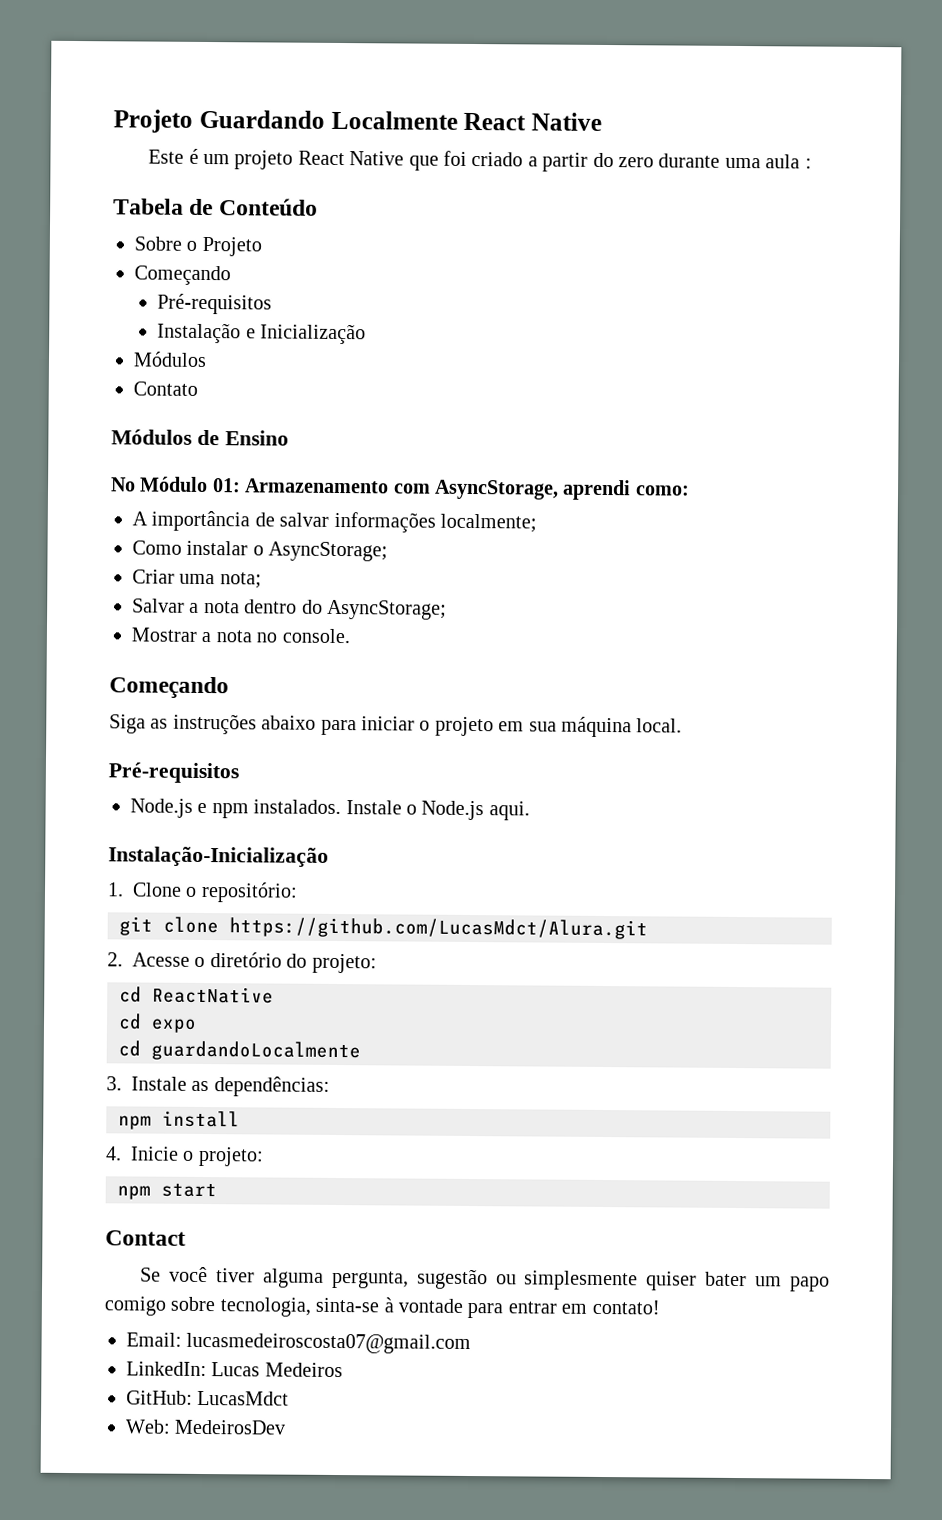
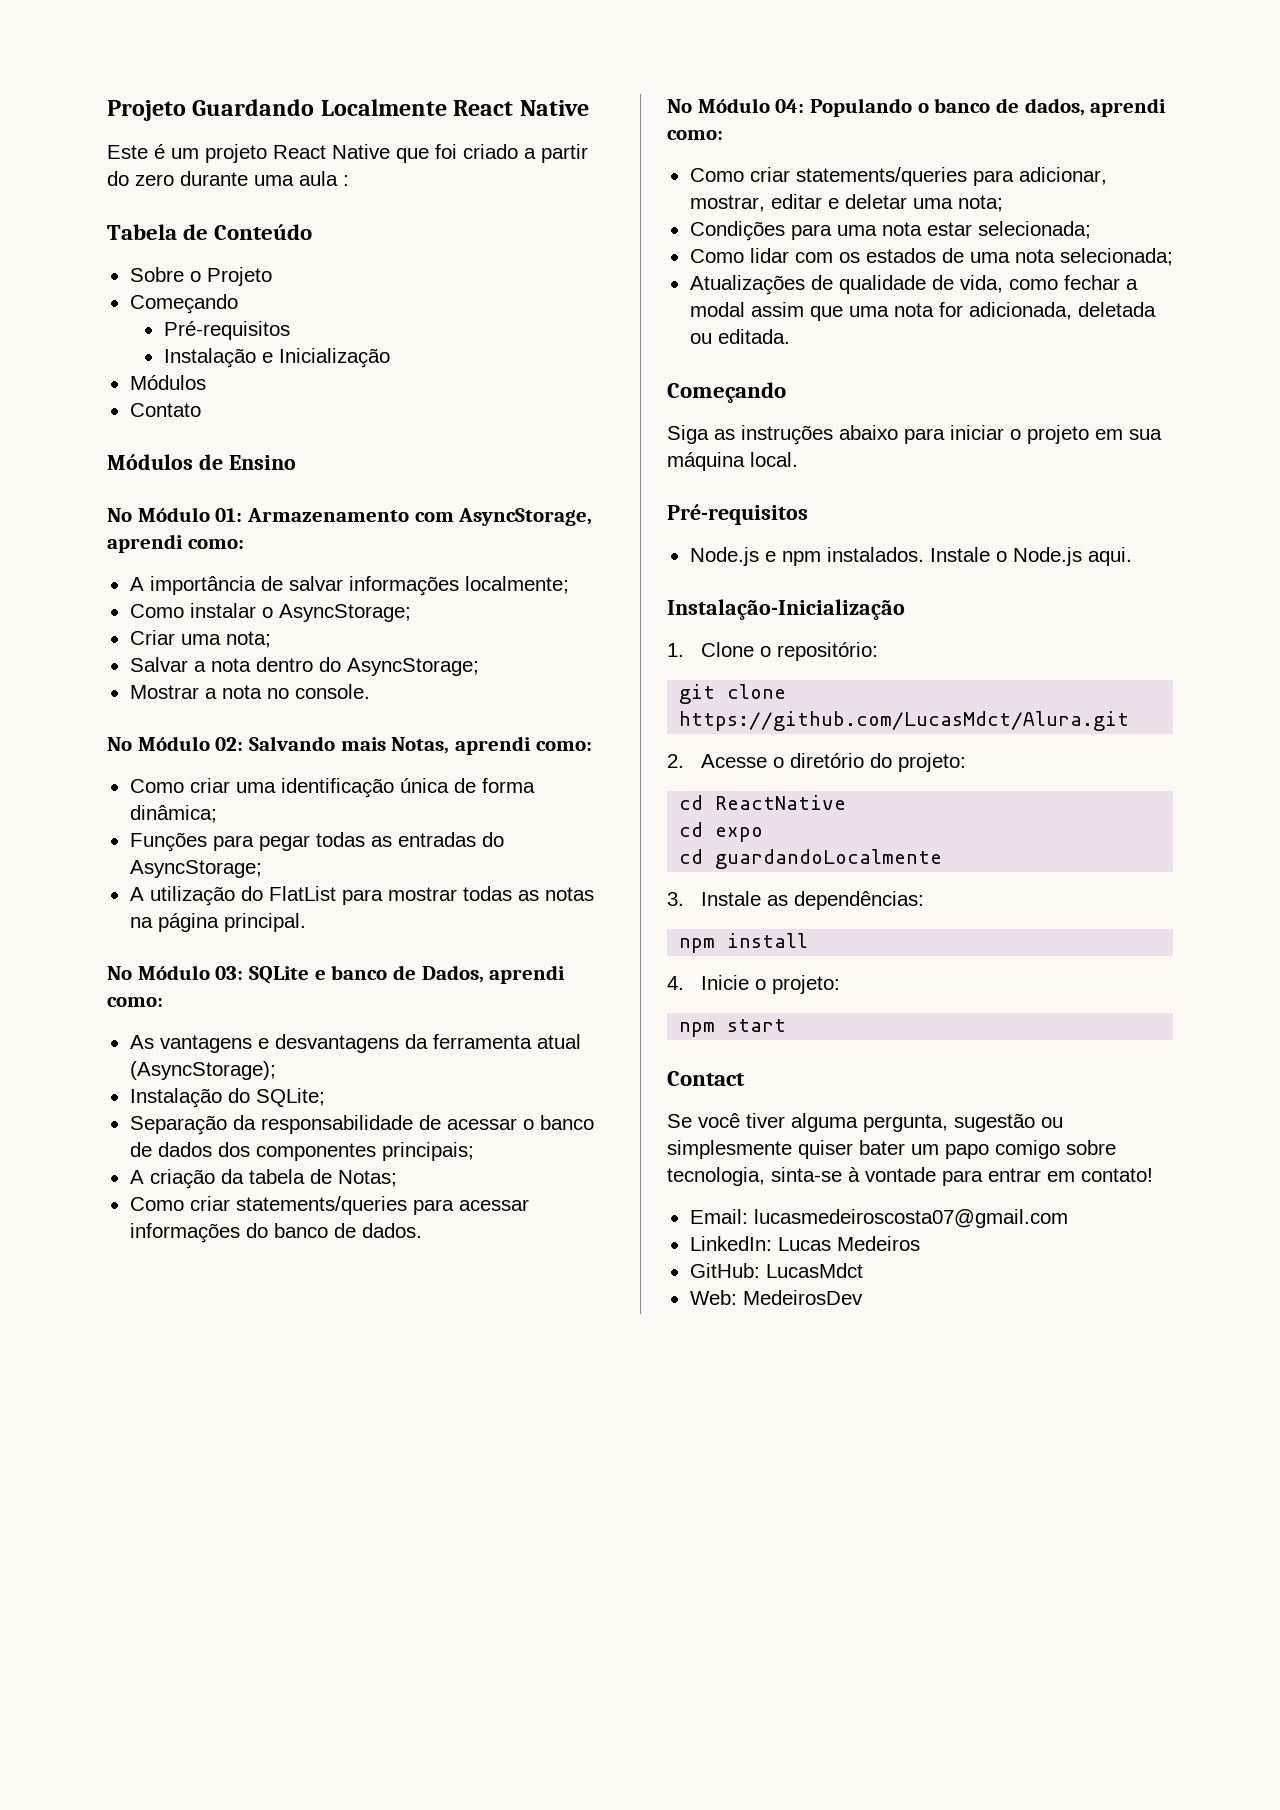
(350, 636) none -> [107,736,592,755] [129,778,535,798] [129,805,217,823] [129,832,504,852] [129,860,262,878] [129,886,594,906] [129,913,306,932] [107,965,566,984] [107,997,163,1007] [129,1034,581,1053] [129,1061,276,1080] [129,1088,325,1108] [129,1115,594,1135] [129,1142,474,1161] [129,1169,397,1189] [129,1196,529,1215] [129,1223,422,1243] [667,98,1167,117] [667,130,723,140] [689,167,1107,186] [689,194,1003,212] [689,221,1091,241] [689,248,1173,266] [689,275,1138,295] [689,302,1156,321] [689,329,790,344] // No Módulo 02: Salvando mais Notas, aprendi como: // Como criar uma identificação única de forma dinâmica; // Funções para pegar todas as entradas do AsyncStorage; // A utilização do FlatList para mostrar todas as notas na página principal. // No Módulo 03: SQLite e banco de Dados, aprendi como: // As vantagens e desvantagens da ferramenta atual (AsyncStorage); // Instalação do SQLite; // Separação da responsabilidade de acessar o banco de dados dos componentes principais; // A criação da tabela de Notas; // Como criar statements/queries para acessar informações do banco de dados. // No Módulo 04: Populando o banco de dados, aprendi como: // Como criar statements/queries para adicionar, mostrar, editar e deletar uma nota; // Condições para uma nota estar selecionada; // Como lidar com os estados de uma nota selecionada; // Atualizações de qualidade de vida, como fechar a modal assim que uma nota for adicionada, deletada ou editada.

